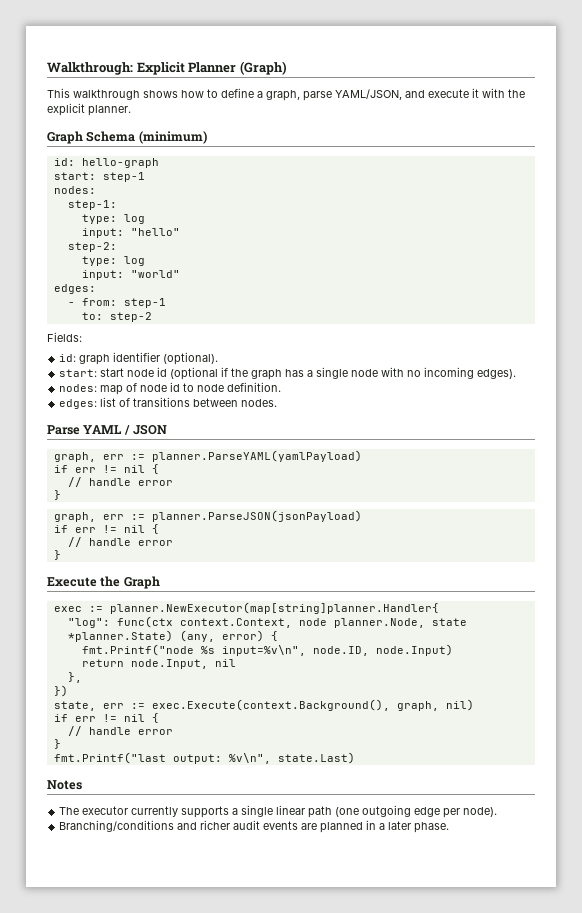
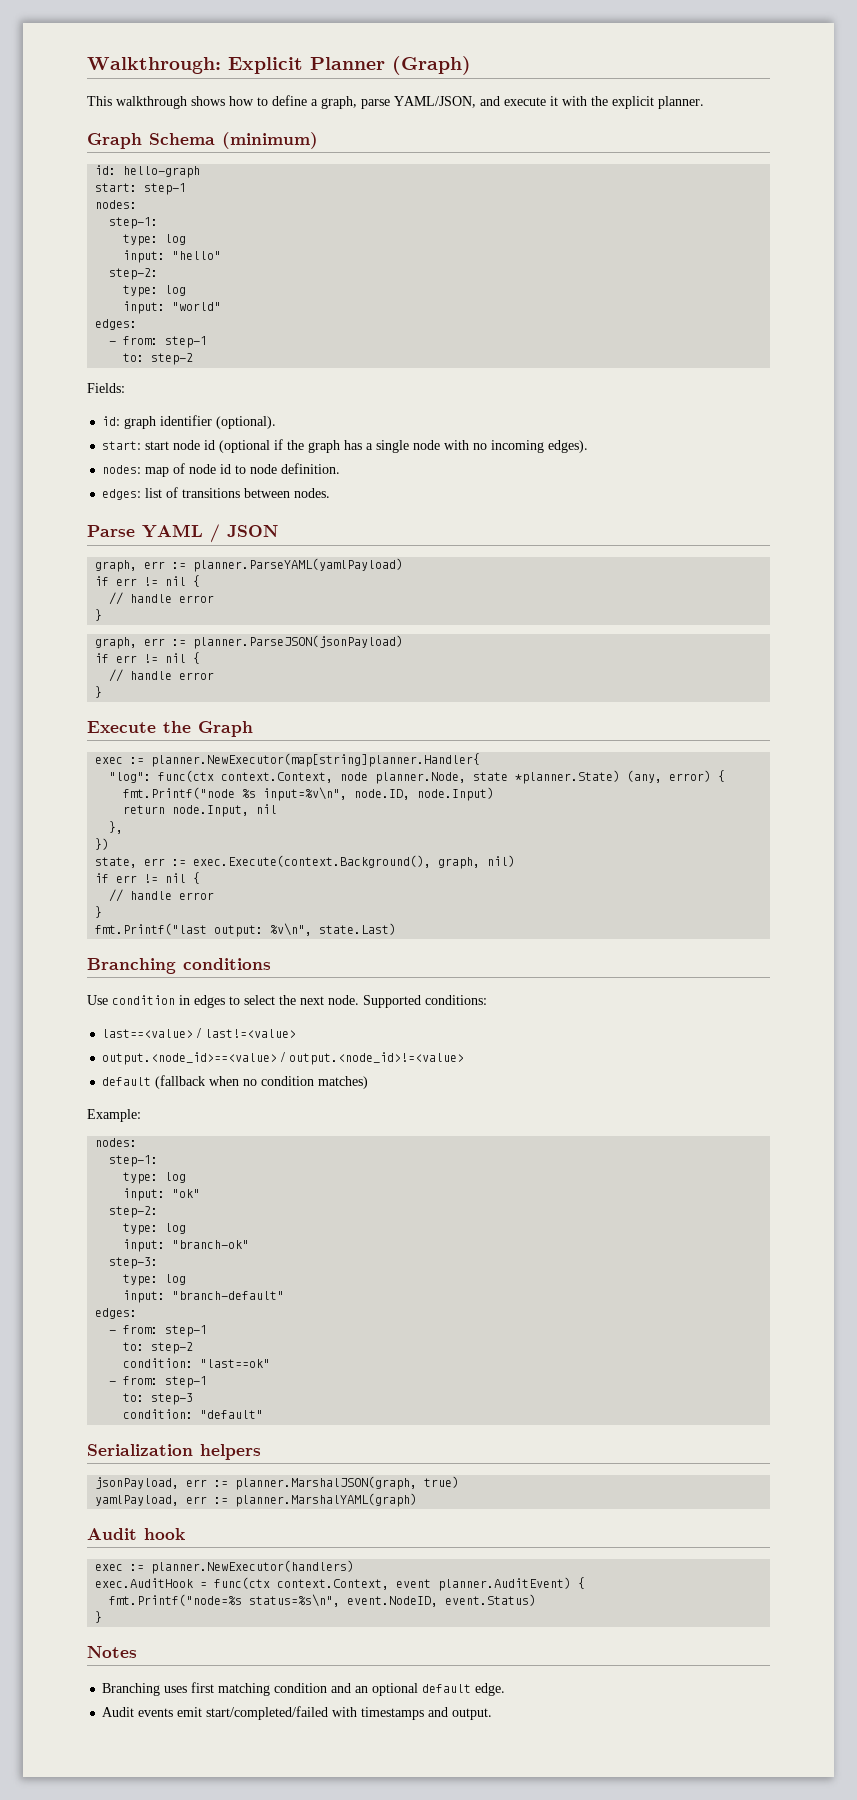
[47,780,82,790] [59,805,498,818] [59,820,450,833] Notes // The executor currently supports a single linear path (one outgoing edge per node). // Branching/conditions and richer audit events are planned in a later phase. -> [87,958,271,974] [87,995,487,1008] [102,1028,297,1038] [102,1052,465,1065] [102,1075,369,1089] [87,1109,141,1122] [95,1138,138,1147] [109,1155,159,1167] [123,1172,187,1184] [123,1188,201,1201] [109,1206,159,1218] [123,1223,187,1235] [123,1239,250,1252] [109,1257,159,1269] [123,1274,187,1286] [123,1290,285,1303] [95,1308,138,1319] [109,1325,208,1337] [123,1342,194,1354] [123,1358,271,1368] [109,1376,208,1388] [123,1393,194,1405] [123,1409,264,1419] [87,1444,261,1460] [95,1476,460,1490] [95,1493,418,1507] [87,1528,185,1540] [95,1560,355,1574] [95,1577,586,1591] [109,1594,537,1607] [95,1611,103,1623] [87,1646,137,1658] [102,1682,506,1696] [102,1706,493,1720] Branching conditions // Use condition in edges to select the next node. Supported conditions: // last==<value> / last!=<value> // output.<node_id>==<value> / output.<node_id>!=<value> // default (fallback when no condition matches) // Example: // nodes: // step-1: // type: log // input: "ok" // step-2: // type: log // input: "branch-ok" // step-3: // type: log // input: "branch-default" // edges: // - from: step-1 // to: step-2 // condition: "last==ok" // - from: step-1 // to: step-3 // condition: "default" // Serialization helpers // jsonPayload, err := planner.MarshalJSON(graph, true) // yamlPayload, err := planner.MarshalYAML(graph) // Audit hook // exec := planner.NewExecutor(handlers) // exec.AuditHook = func(ctx context.Context, event planner.AuditEvent) { // fmt.Printf("node=%s status=%s\n", event.NodeID, event.Status) // } // Notes // Branching uses first matching condition and an optional default edge. // Audit events emit start/completed/failed with timestamps and output.

